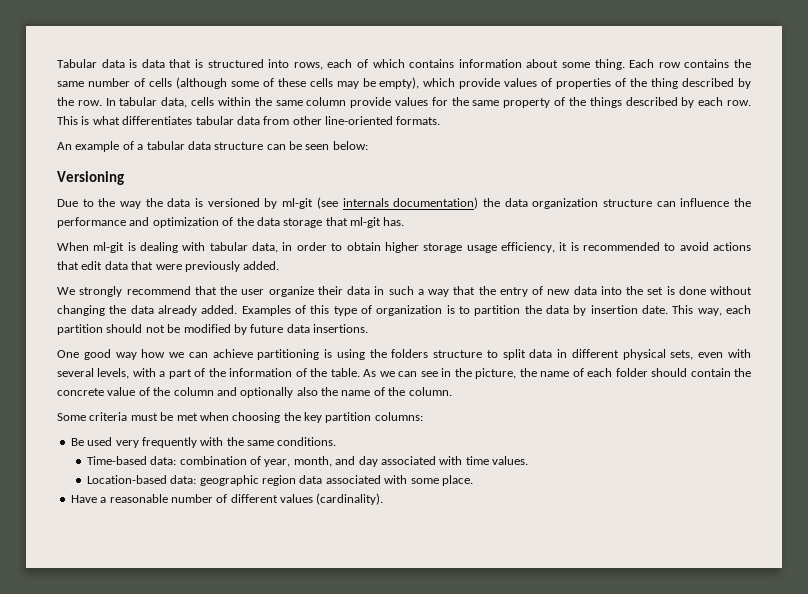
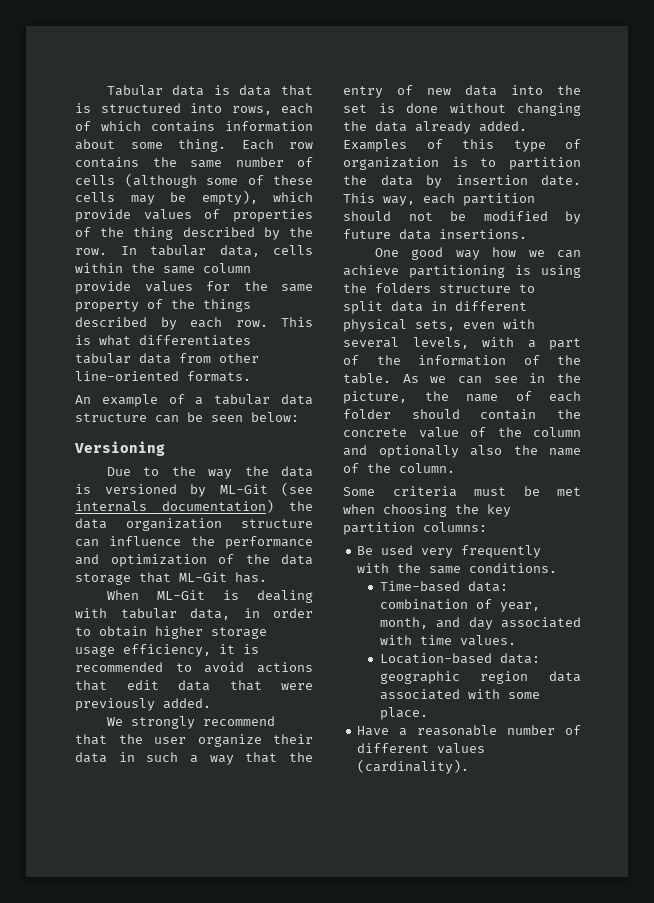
[282,198,314,209] ml-git -> [219,484,268,494] ML-Git
[350,217,381,228] ml-git -> [179,572,227,582] ML-Git
[93,242,125,253] ml-git -> [156,590,205,600] ML-Git

